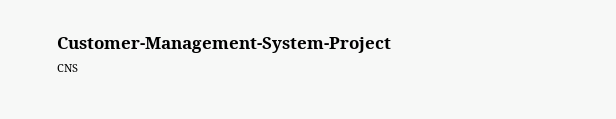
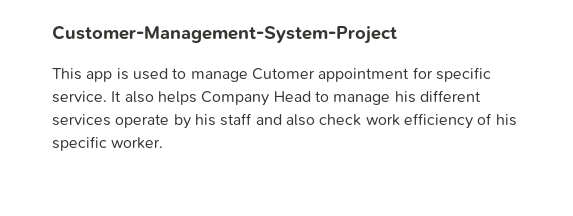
[57,64,78,72] CNS -> [52,67,491,82] [52,90,481,106] [52,113,517,129] [52,136,164,151] This app is used to manage Cutomer appointment for specific service. It also helps Company Head to manage his different services operate by his staff and also check work efficiency of his specific worker.

